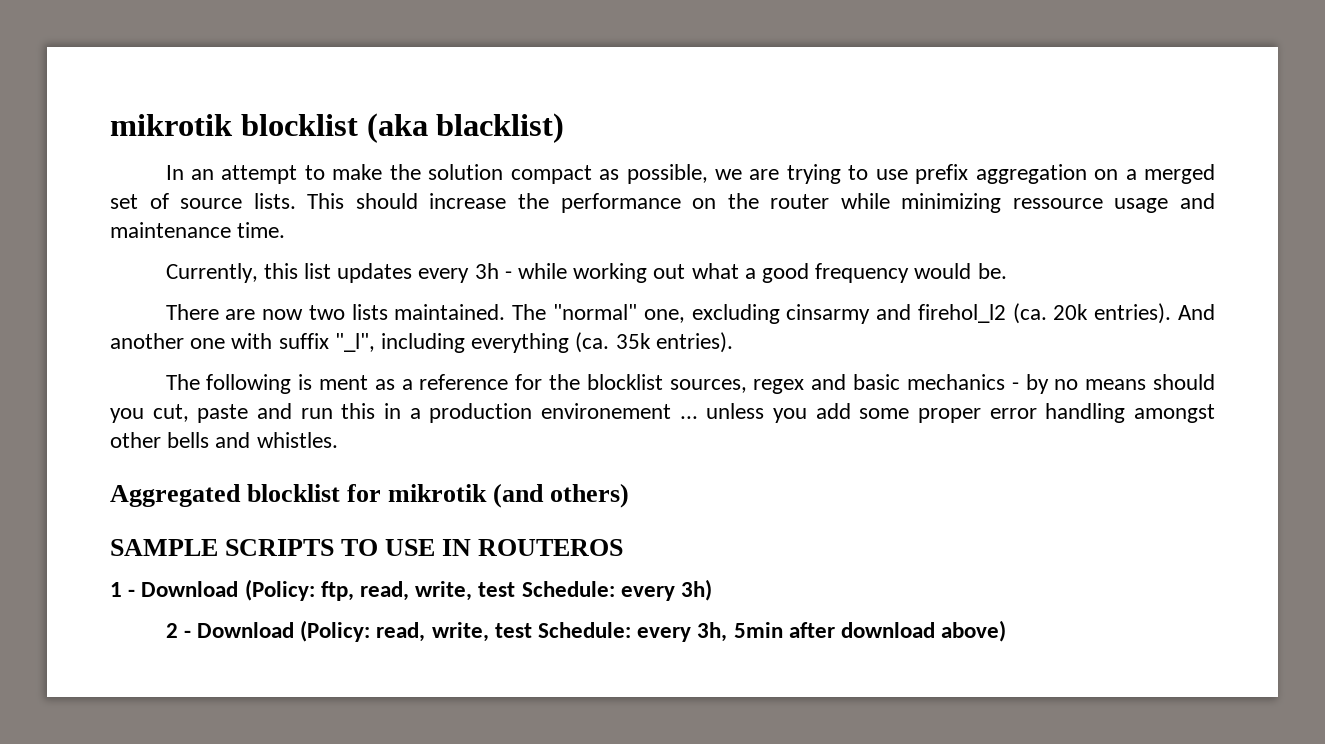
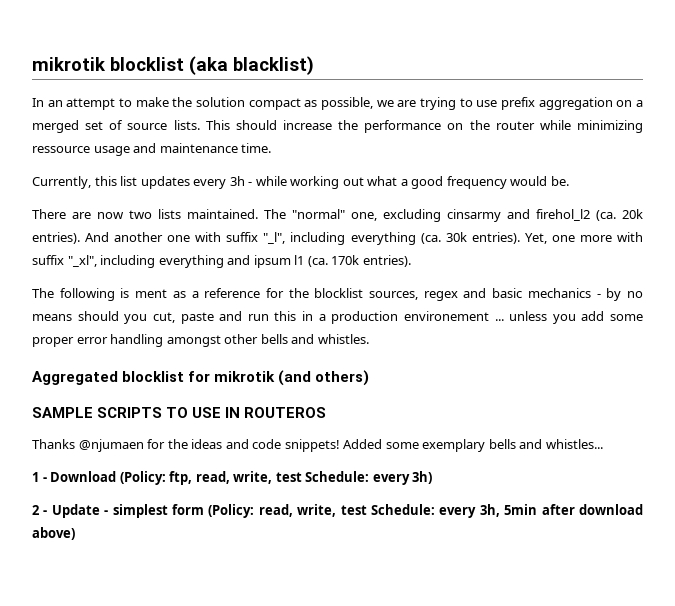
[615,333,651,349] 35k -> [445,232,644,244] [32,255,360,268] 30k entries). Yet, one more with suffix "_xl", including everything and ipsum l1 (ca. 170k
(624, 547) none -> [32,439,603,452] // Thanks @njumaen for the ideas and code snippets! Added some exemplary bells and whistles...
[196,622,294,638] Download -> [51,504,205,518] Update - simplest form

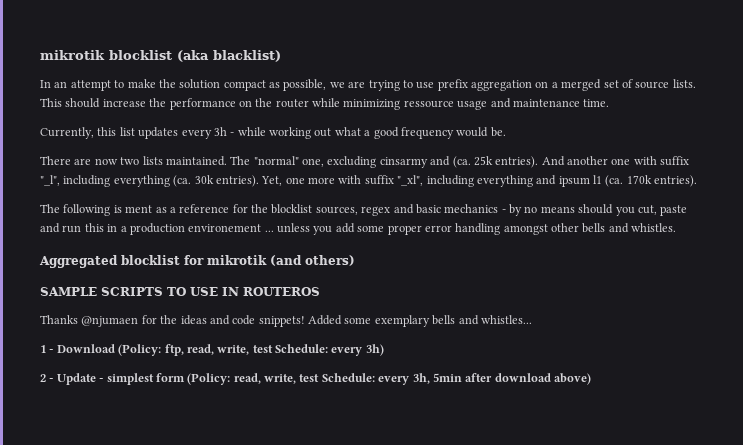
[536,209,643,221] firehol_l2 (ca. 20k -> [452,156,493,168] (ca. 25k

